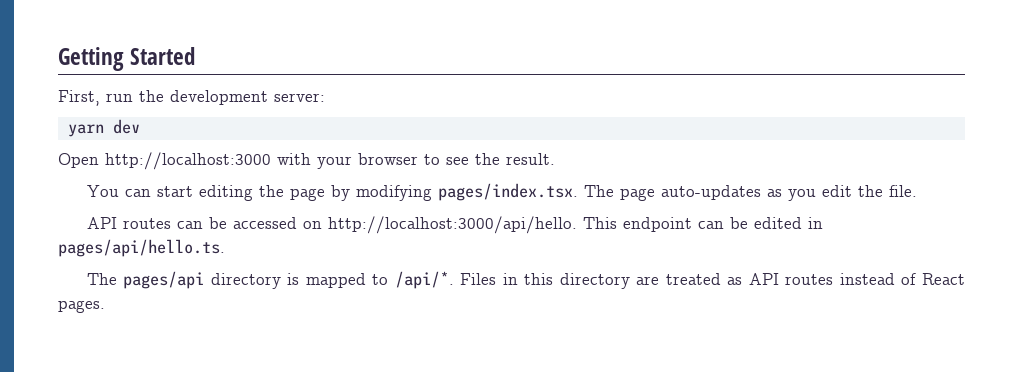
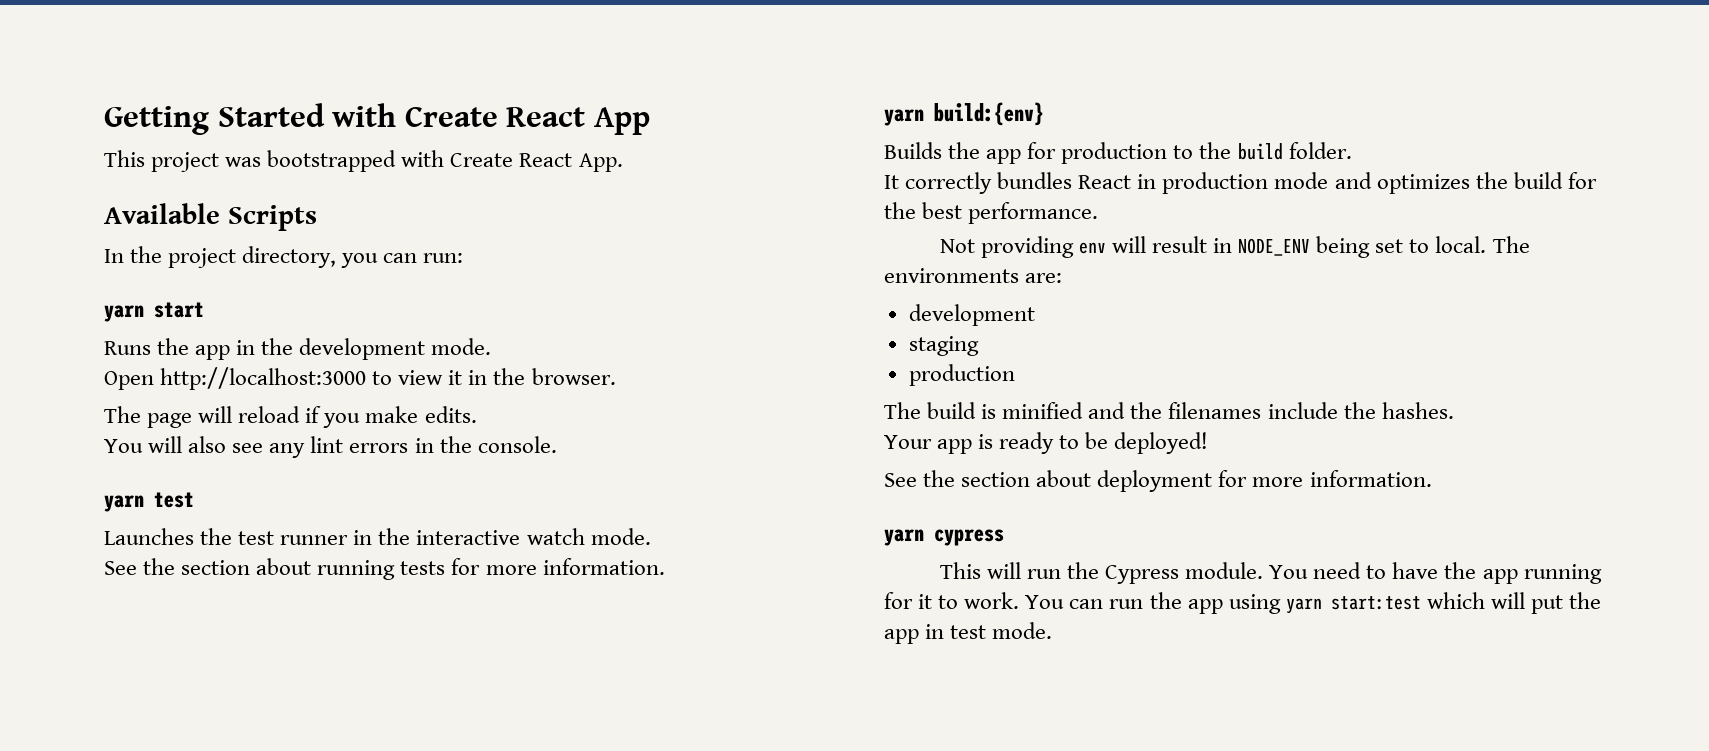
[58,90,325,106] [67,119,140,137] [58,152,555,170] [86,183,917,201] [86,216,823,234] [58,239,225,257] [86,271,965,289] [58,300,105,313] // First, run the development server: // yarn dev // Open http://localhost:3000 with your browser to see the result. // You can start editing the page by modifying pages/index.tsx. The page auto-updates as you edit the file. // API routes can be accessed on http://localhost:3000/api/hello. This endpoint can be edited in pages/api/hello.ts. // The pages/api directory is mapped to /api/*. Files in this directory are treated as API routes instead of React pages. -> [332,103,650,135] [104,150,623,172] [104,203,317,231] [104,246,464,268] [104,302,204,322] [104,338,492,360] [104,367,616,390] [104,406,477,428] [104,436,557,458] [104,492,194,512] [104,528,651,545] [104,558,665,580] [884,102,1044,126] [884,142,1352,164] [884,172,1597,194] [884,202,1099,224] [939,236,1530,258] [884,268,1063,283] [908,304,1035,326] [908,336,979,356] [908,364,1015,386] [884,402,1454,419] [884,432,1209,454] [884,470,1432,492] [884,529,1004,546] [939,562,1602,584] [884,592,1602,614] [884,622,1053,644] with Create React App // This project was bootstrapped with Create React App. // Available Scripts // In the project directory, you can run: // yarn start // Runs the app in the development mode. // Open http://localhost:3000 to view it in the browser. // The page will reload if you make edits. // You will also see any lint errors in the console. // yarn test // Launches the test runner in the interactive watch mode. // See the section about running tests for more information. // yarn build:{env} // Builds the app for production to the build folder. // It correctly bundles React in production mode and optimizes the build for the best performance. // Not providing env will result in NODE_ENV being set to local. The environments are: // development // staging // production // The build is minified and the filenames include the hashes. // Your app is ready to be deployed! // See the section about deployment for more information. // yarn cypress // This will run the Cypress module. You need to have the app running for it to work. You can run the app using yarn start:test which will put the app in test mode.

